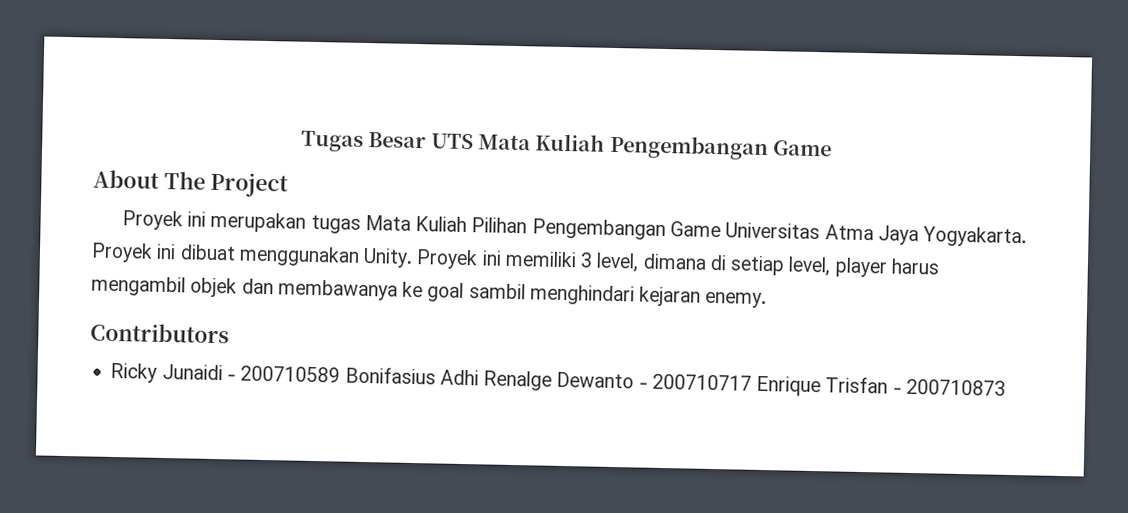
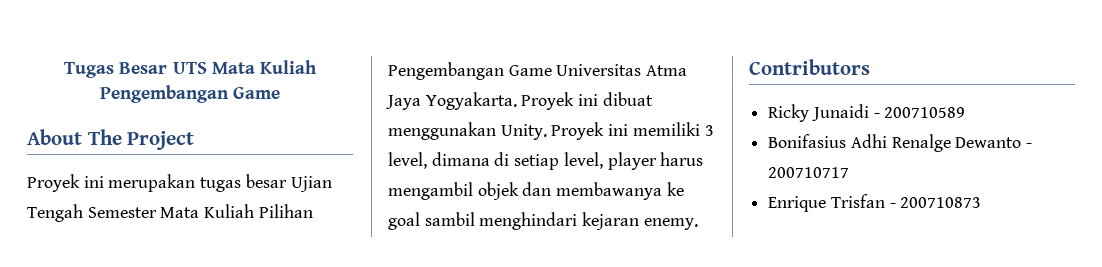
(361, 224) none -> [245,174,332,192] [27,204,157,222] besar Ujian Tengah Semester
(341, 374) none -> (966, 112) //
(752, 382) none -> (850, 172) //

